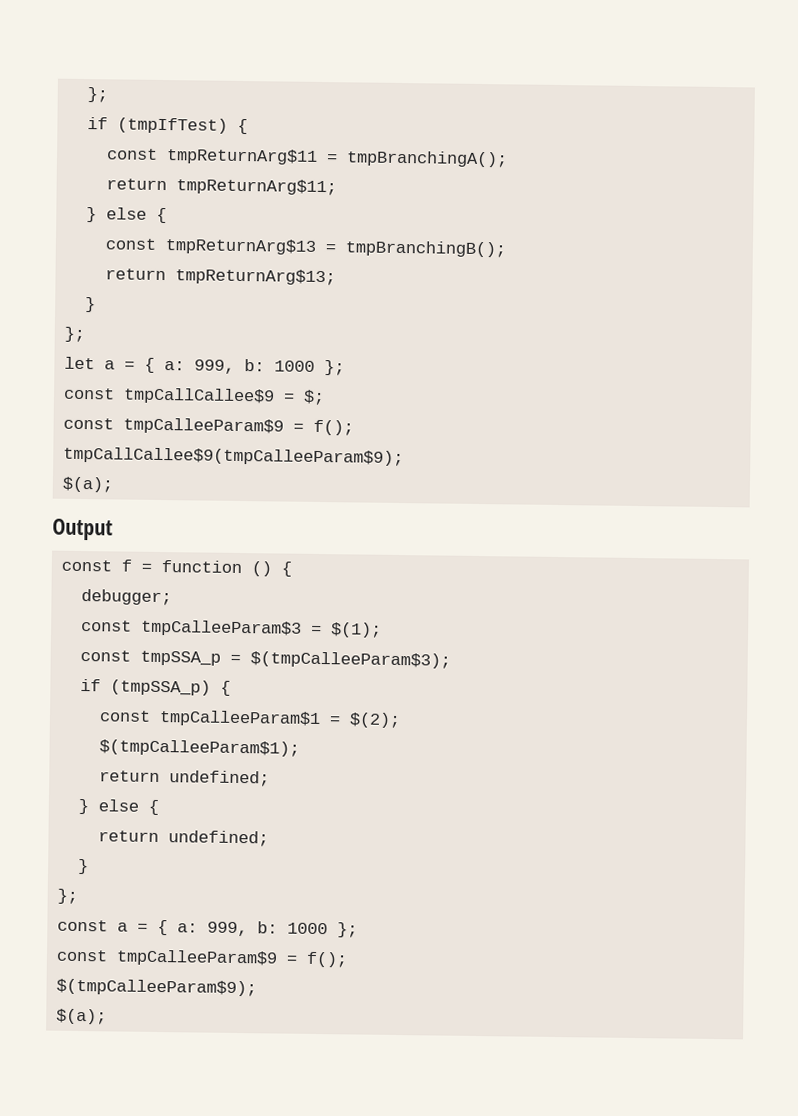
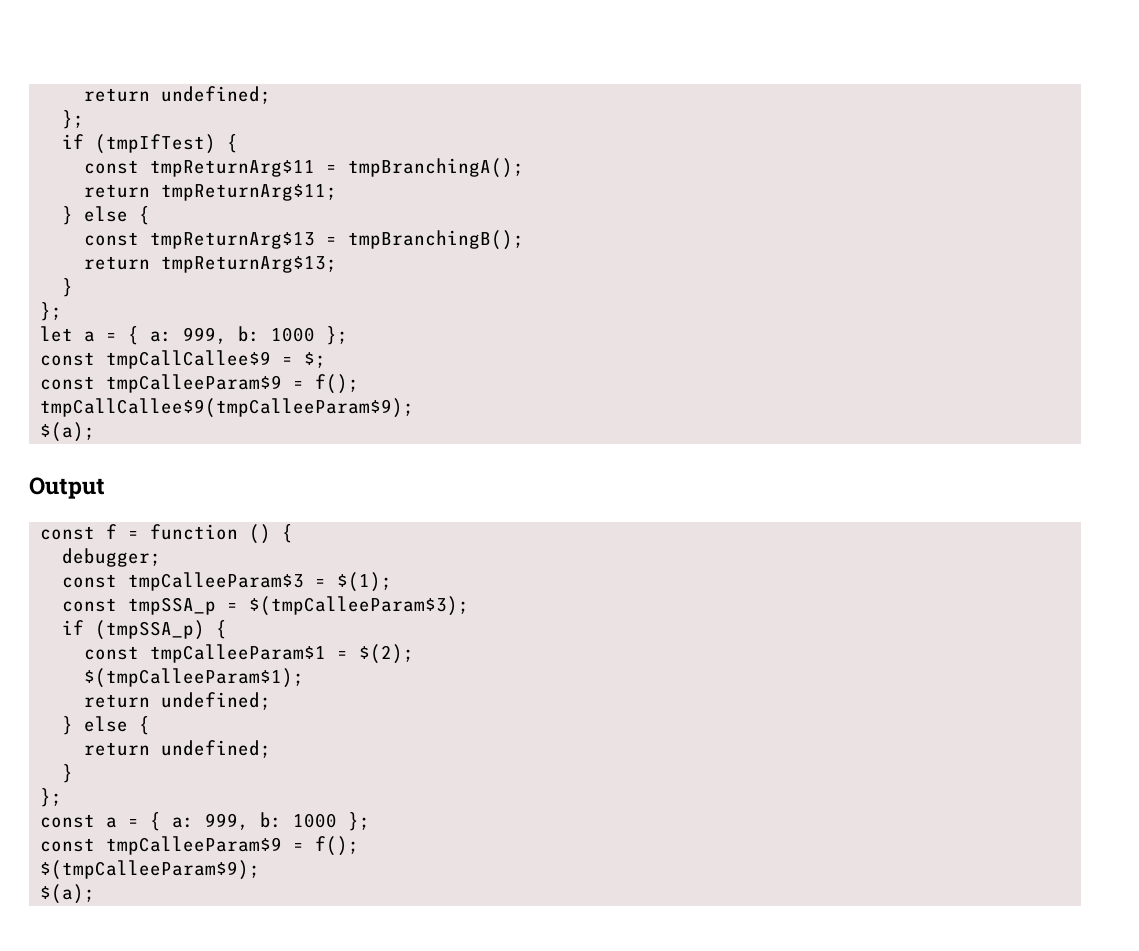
(86, 95) none -> [84,86,272,104] return undefined; //

